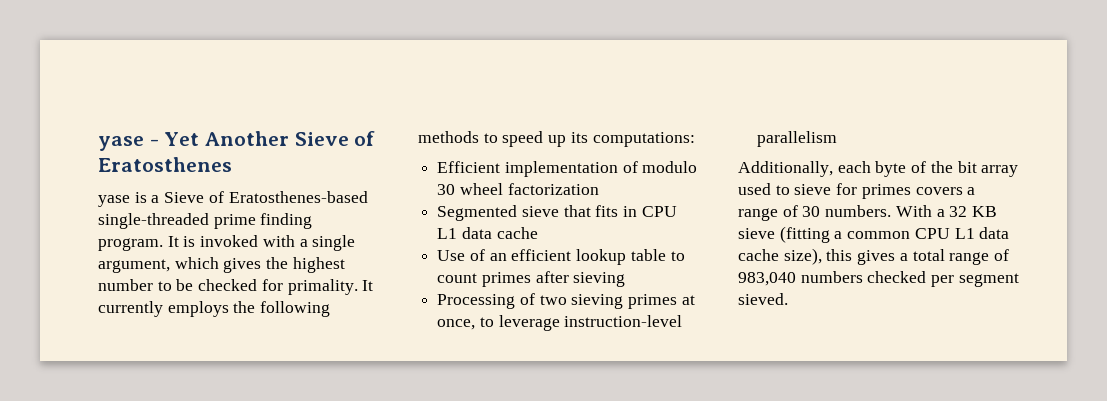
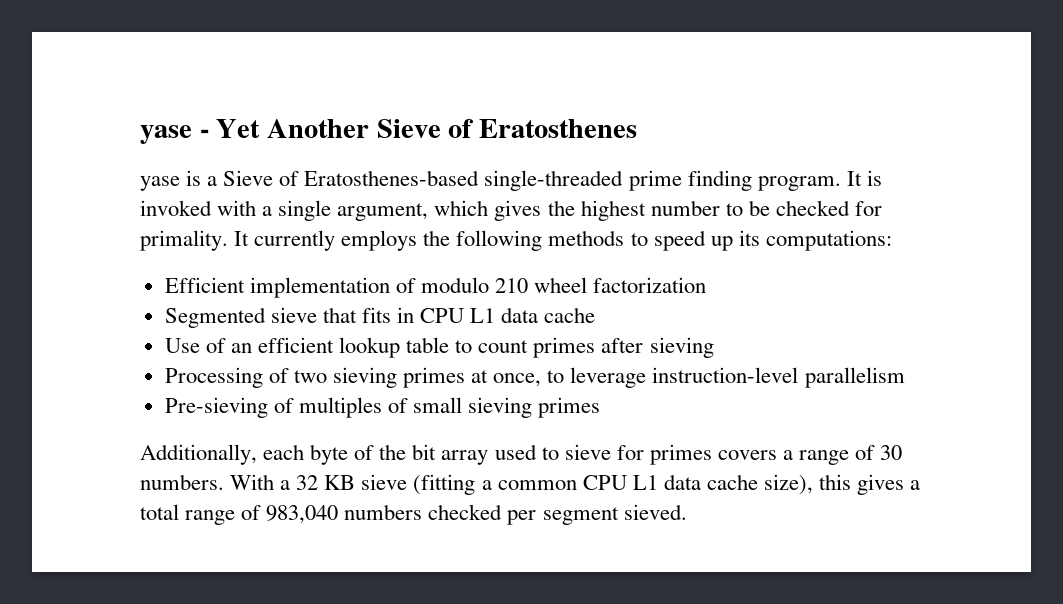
[437,184,456,195] 30 -> [495,278,529,293] 210
(838, 139) none -> [164,397,601,418] // Pre-sieving of multiples of small sieving primes

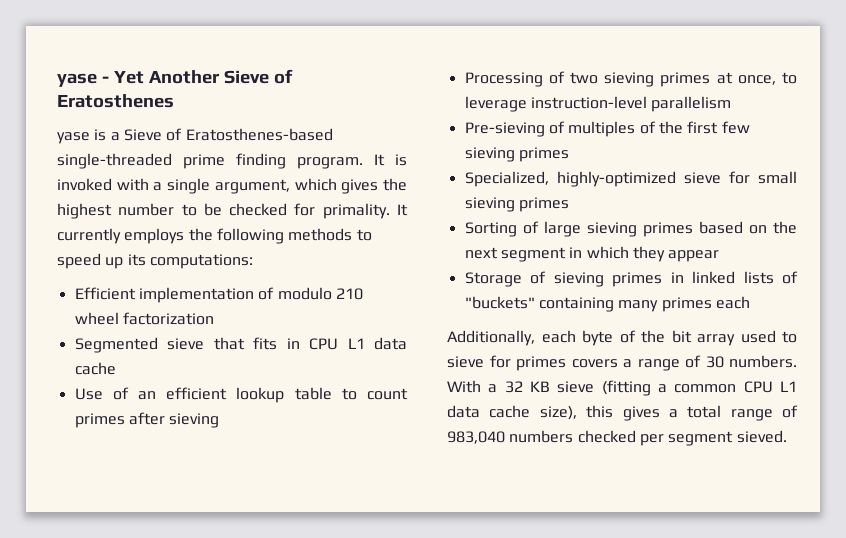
[413,397,601,418] small sieving primes -> [658,121,750,134] [464,147,569,162] [464,171,797,187] [464,197,569,212] [464,221,797,237] [464,246,720,262] [464,271,798,287] [464,296,750,312] the first few sieving primes // Specialized, highly-optimized sieve for small sieving primes // Sorting of large sieving primes based on the next segment in which they appear // Storage of sieving primes in linked lists of "buckets" containing many primes each

